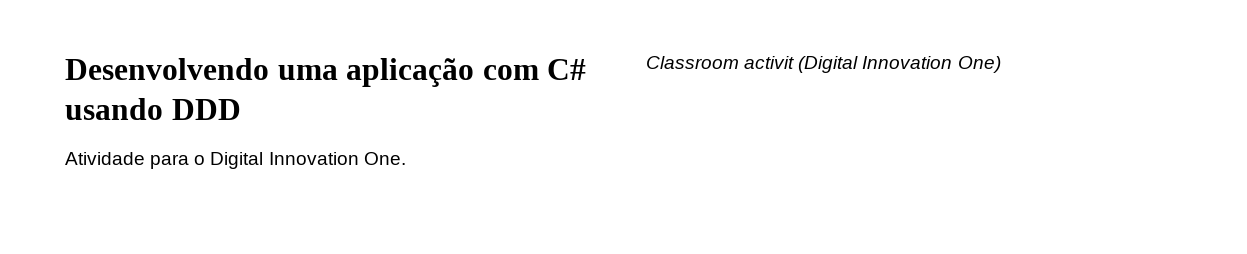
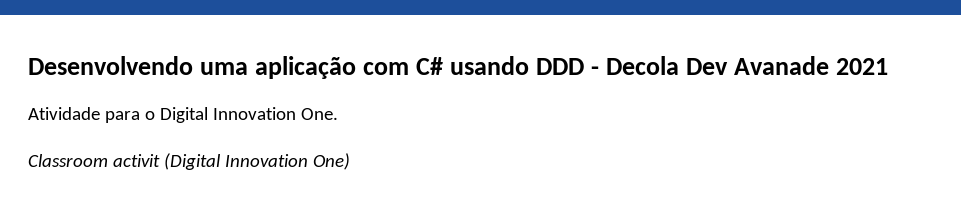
(241, 109) none -> [591,56,889,75] - Decola Dev Avanade 2021

